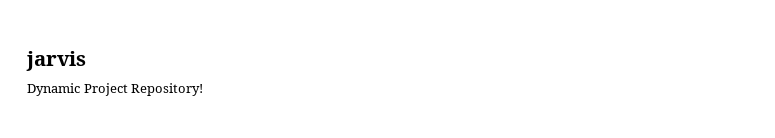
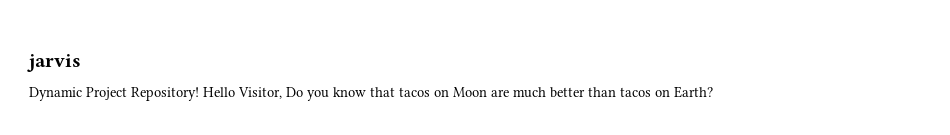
(204, 89) none -> [203,86,713,101] Hello Visitor, Do you know that tacos on Moon are much better than tacos on Earth?

